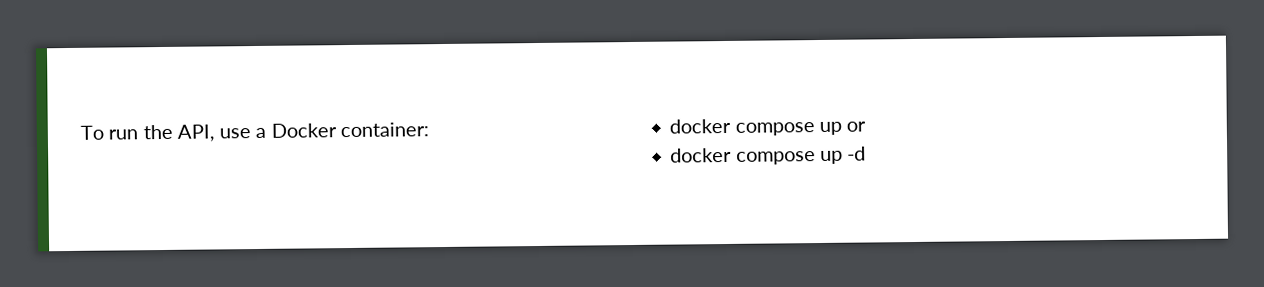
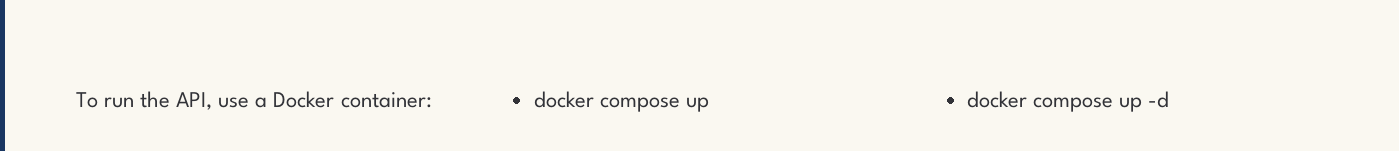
[846,121,867,132] or -> (709, 104) none

